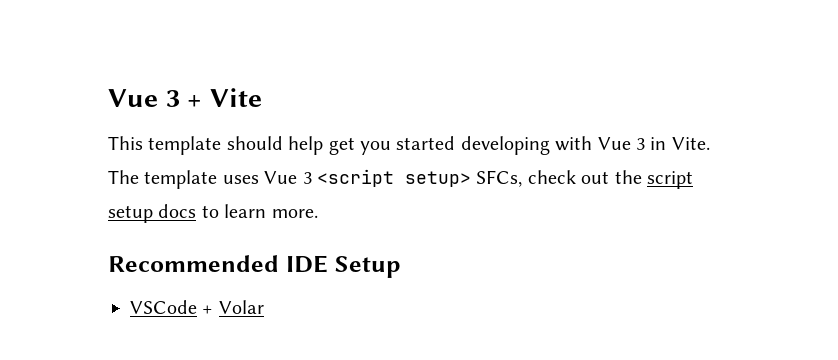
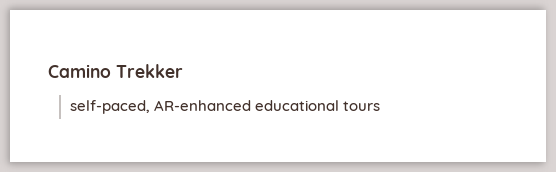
[108,88,262,107] [108,136,710,155] [108,169,693,189] [108,204,318,223] [108,255,401,278] [130,300,264,314] Vue 3 + Vite // This template should help get you started developing with Vue 3 in Vite. The template uses Vue 3 <script setup> SFCs, check out the script setup docs to learn more. // Recommended IDE Setup // VSCode + Volar -> [48,64,183,78] [69,100,380,114] Camino Trekker // self-paced, AR-enhanced educational tours

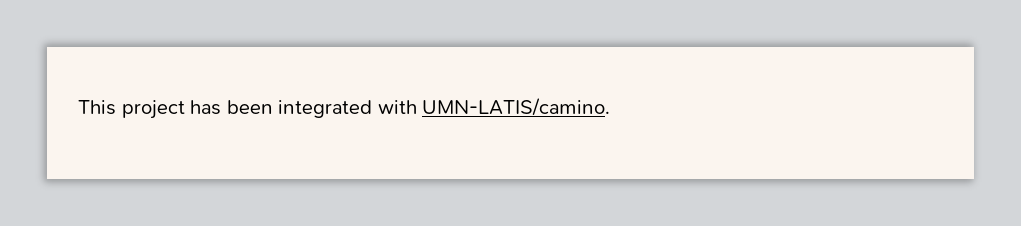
[48,64,183,78] [69,100,380,114] Camino Trekker // self-paced, AR-enhanced educational tours -> [78,98,611,119] This project has been integrated with UMN-LATIS/camino.

